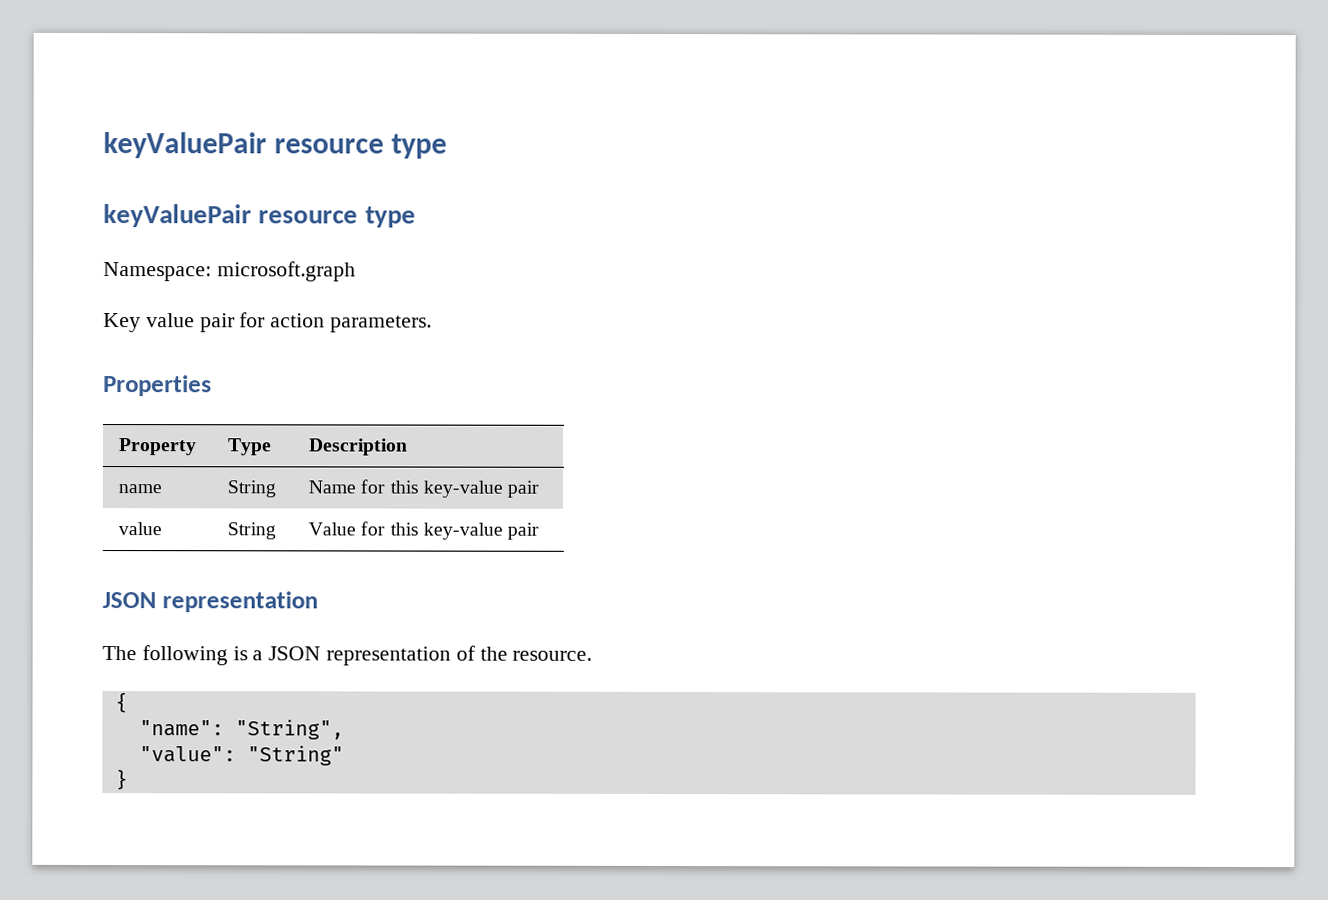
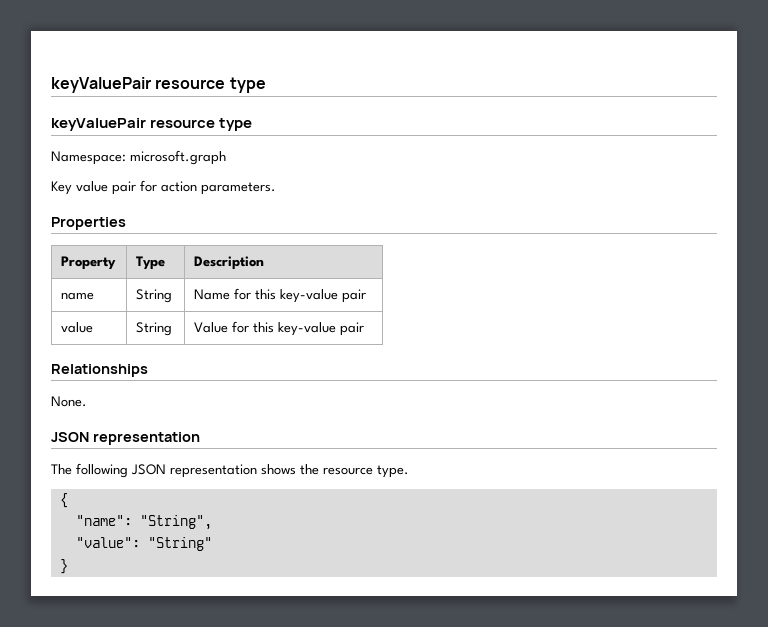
(540, 531) none -> [51,364,148,377] [51,396,87,407] // Relationships // None.
[232,645,593,666] is a JSON representation of the resource. -> [131,464,409,478] JSON representation shows the resource type.

